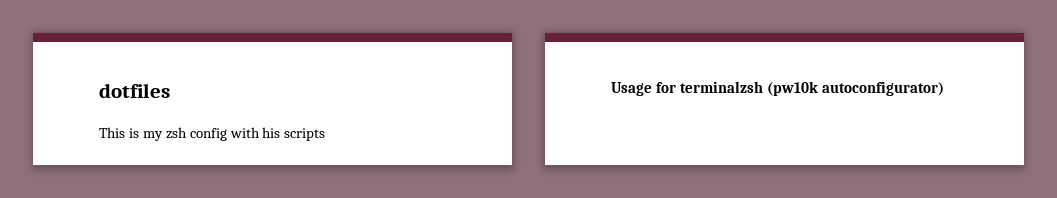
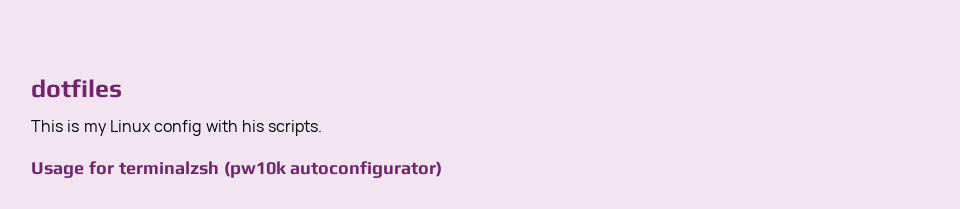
[165,127,187,139] zsh -> [109,120,151,132] Linux
[284,128,326,141] scripts -> [268,120,323,136] scripts.

